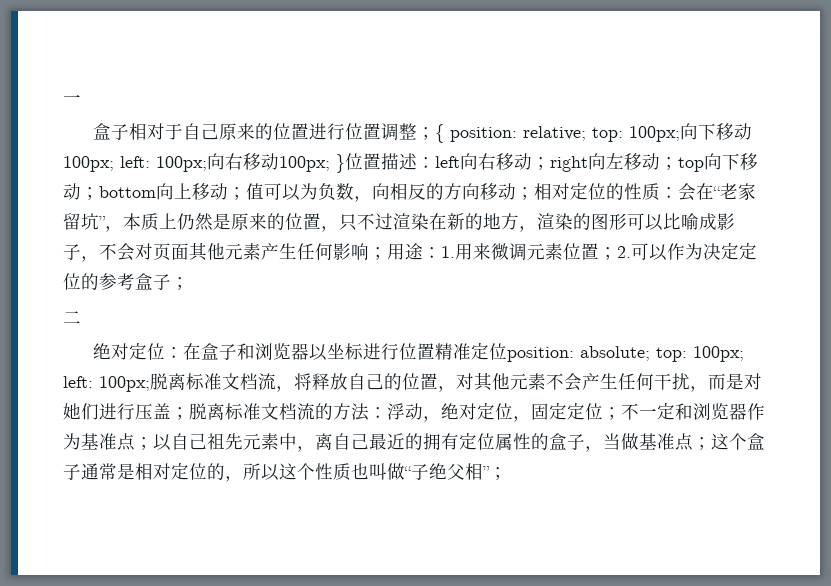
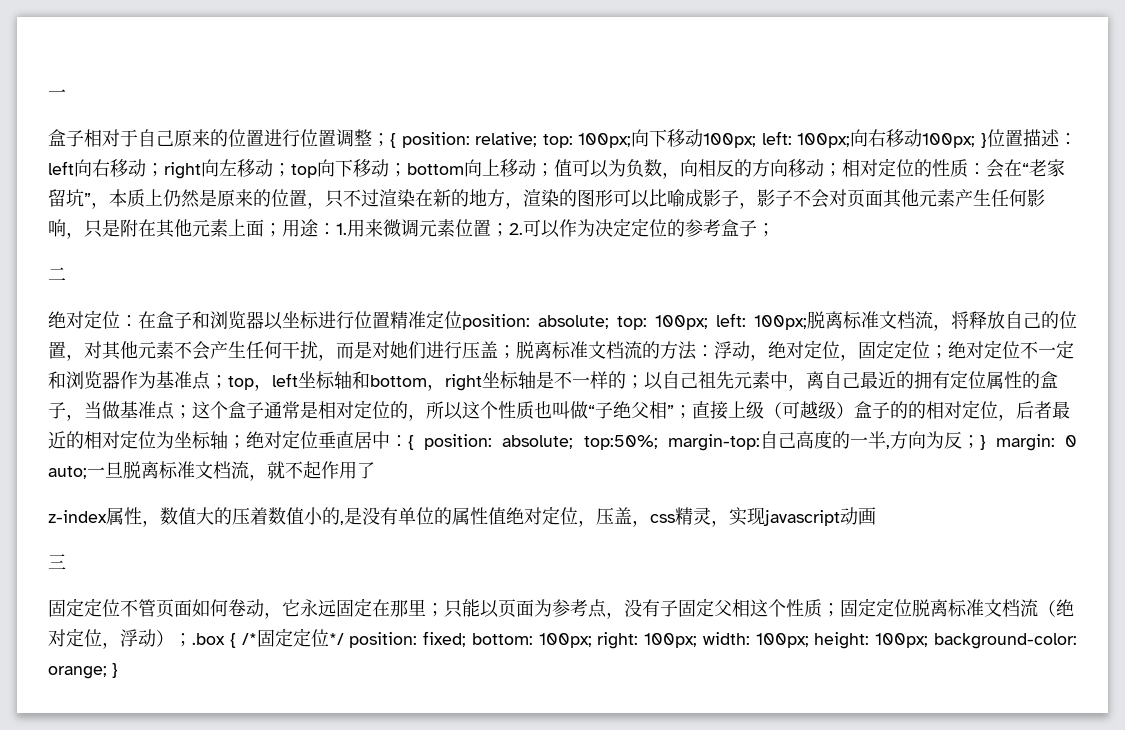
(99, 259) none -> [757,189,793,207] 影子
(369, 251) none -> [66,219,264,239] ，只是附在其他元素上面
(621, 413) none -> [948,340,1020,359] 绝对定位
(153, 443) none -> [228,371,644,391] top，left坐标轴和bottom，right坐标轴是不一样的；
(507, 473) none -> [692,400,1070,421] [48,430,1077,451] [48,461,375,481] [48,506,876,527] [48,554,66,569] [48,598,1074,619] [48,628,1077,649] [48,663,118,679] 直接上级（可越级）盒子的的相对定位，后者最近的相对定位为坐标轴；绝对定位垂直居中：{ position: absolute; top:50%; margin-top:自己高度的一半,方向为反；} margin: 0 auto;一旦脱离标准文档流，就不起作用了 // z-index属性，数值大的压着数值小的,是没有单位的属性值绝对定位，压盖，css精灵，实现javascript动画 // 三 // 固定定位不管页面如何卷动，它永远固定在那里；只能以页面为参考点，没有子固定父相这个性质；固定定位脱离标准文档流（绝对定位，浮动）；.box { /*固定定位*/ position: fixed; bottom: 100px; right: 100px; width: 100px; height: 100px; background-color: orange; }

